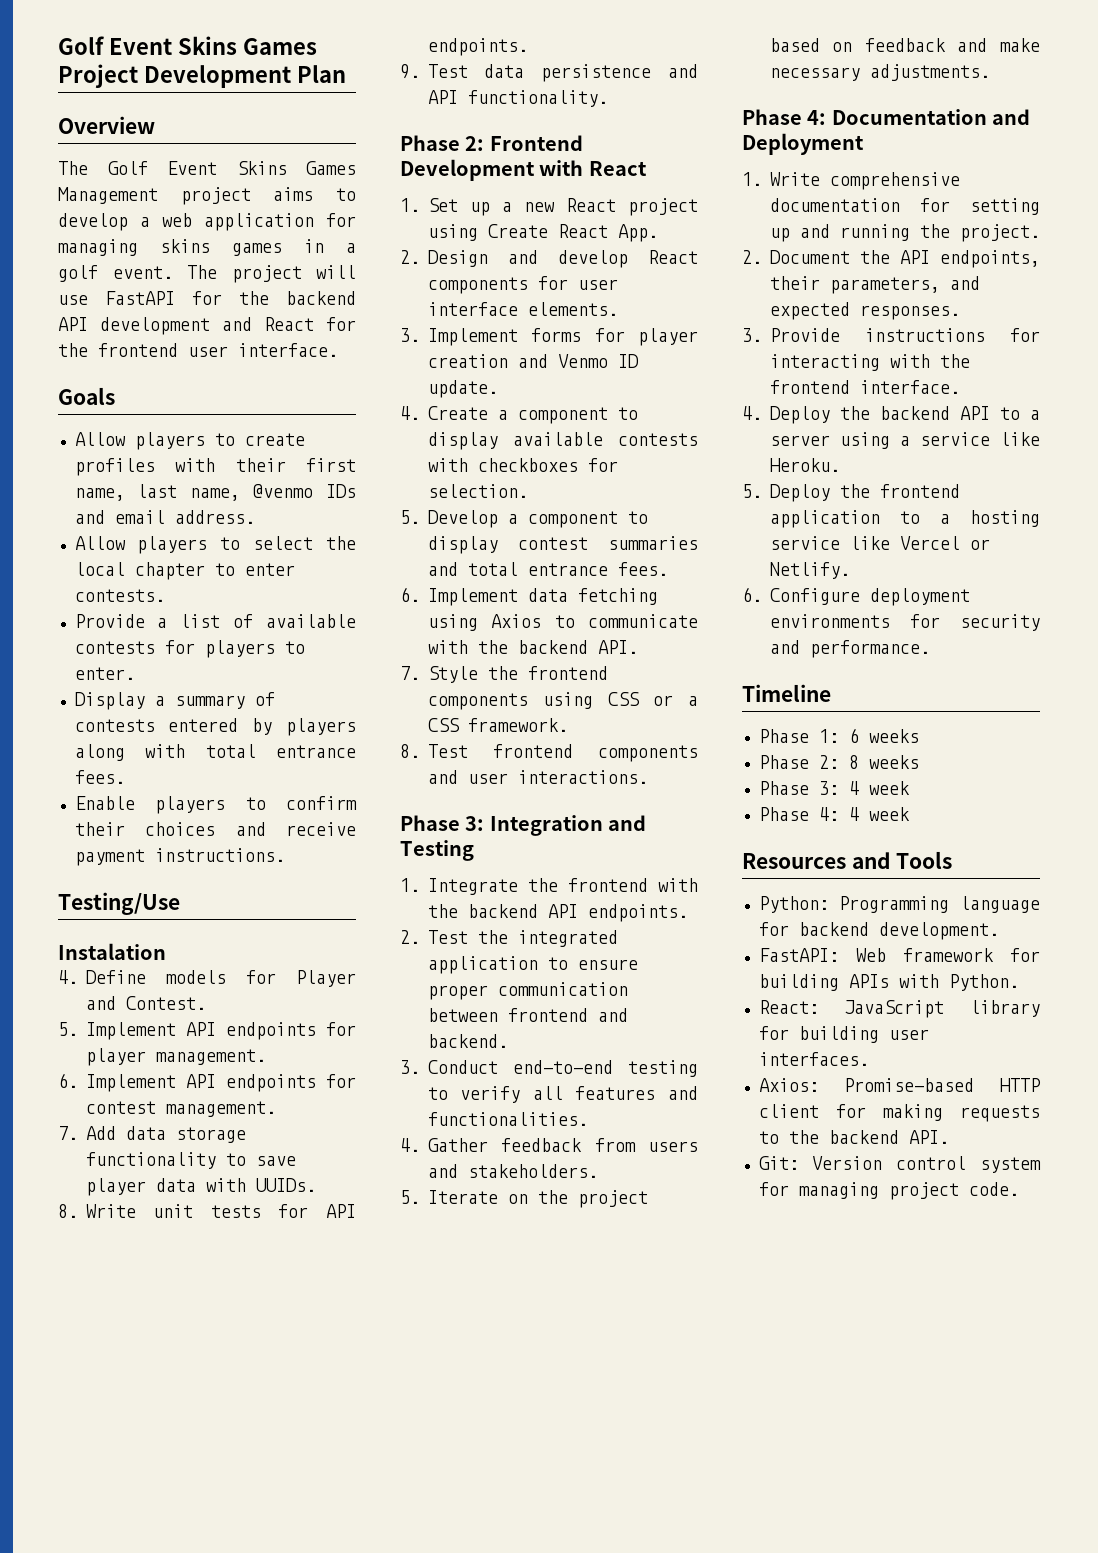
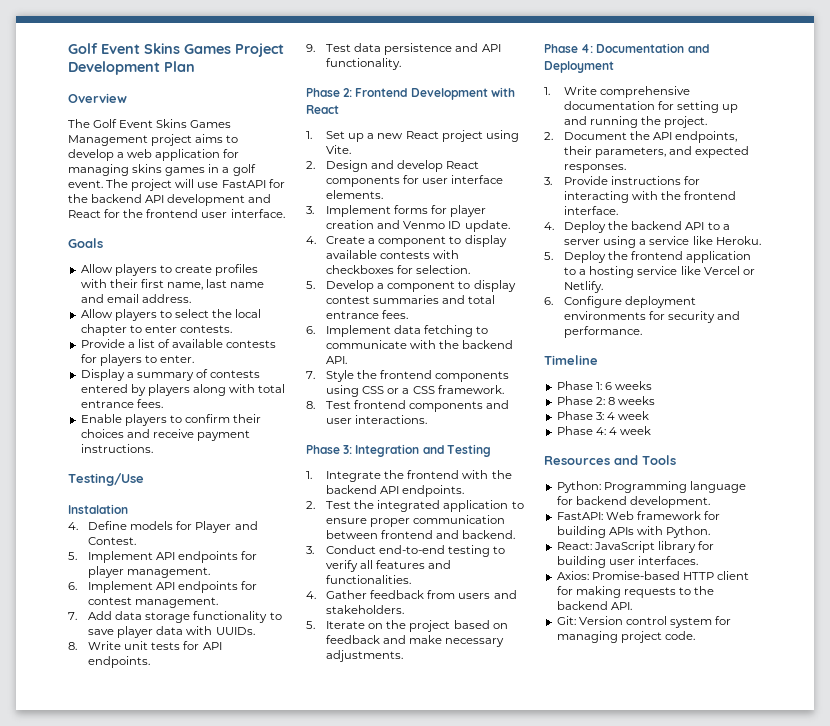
[190,484,356,501] name, @venmo IDs -> [230,282,265,288] name
[487,224,658,242] Create React App. -> [326,145,352,154] Vite.
[427,614,541,631] using Axios -> (474, 331) none

